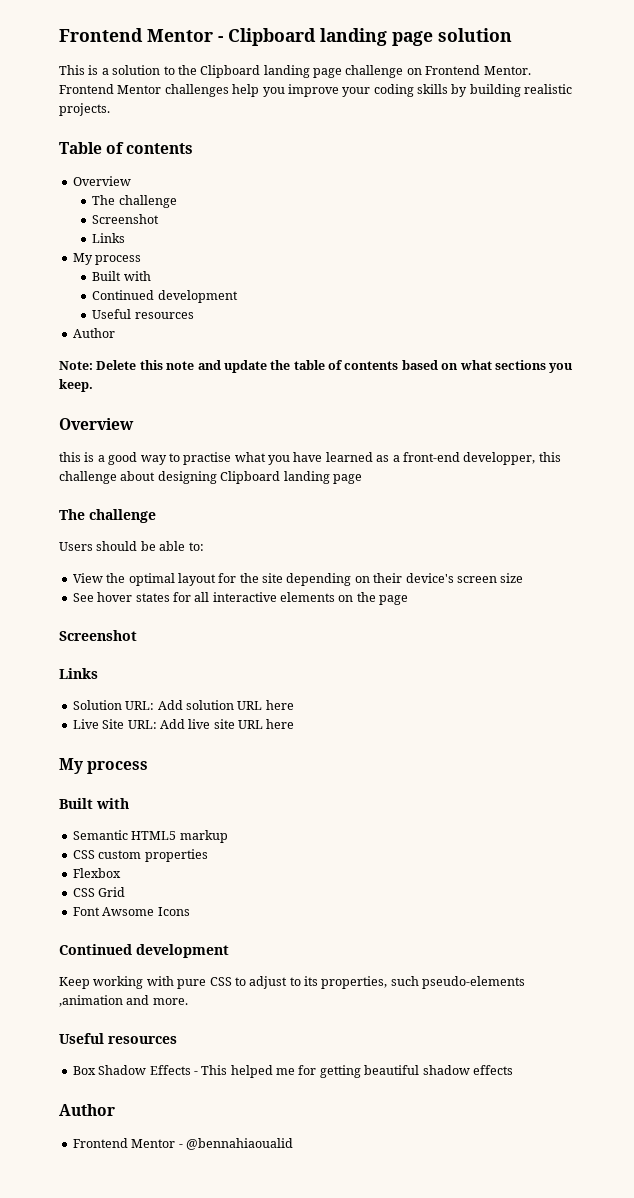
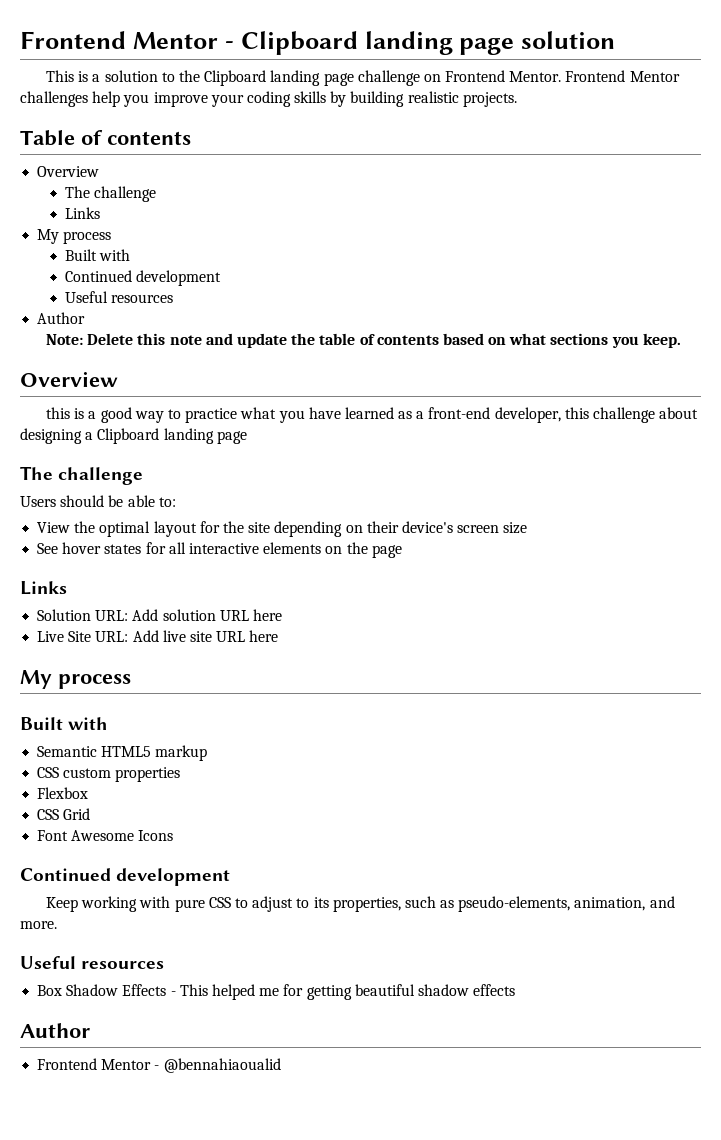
[92,214,160,224] // Screenshot -> (156, 194) none
[183,452,232,465] practise -> [185,408,238,423] practice
[463,452,536,465] developper, -> [494,407,561,423] developer,
(217, 477) none -> [85,432,94,440] a
[59,630,137,641] // Screenshot -> (402, 551) none
[102,907,155,916] Awsome -> [71,830,135,841] Awesome
[422,976,526,989] [59,995,123,1007] pseudo-elements ,animation -> [440,896,646,912] as pseudo-elements, animation,

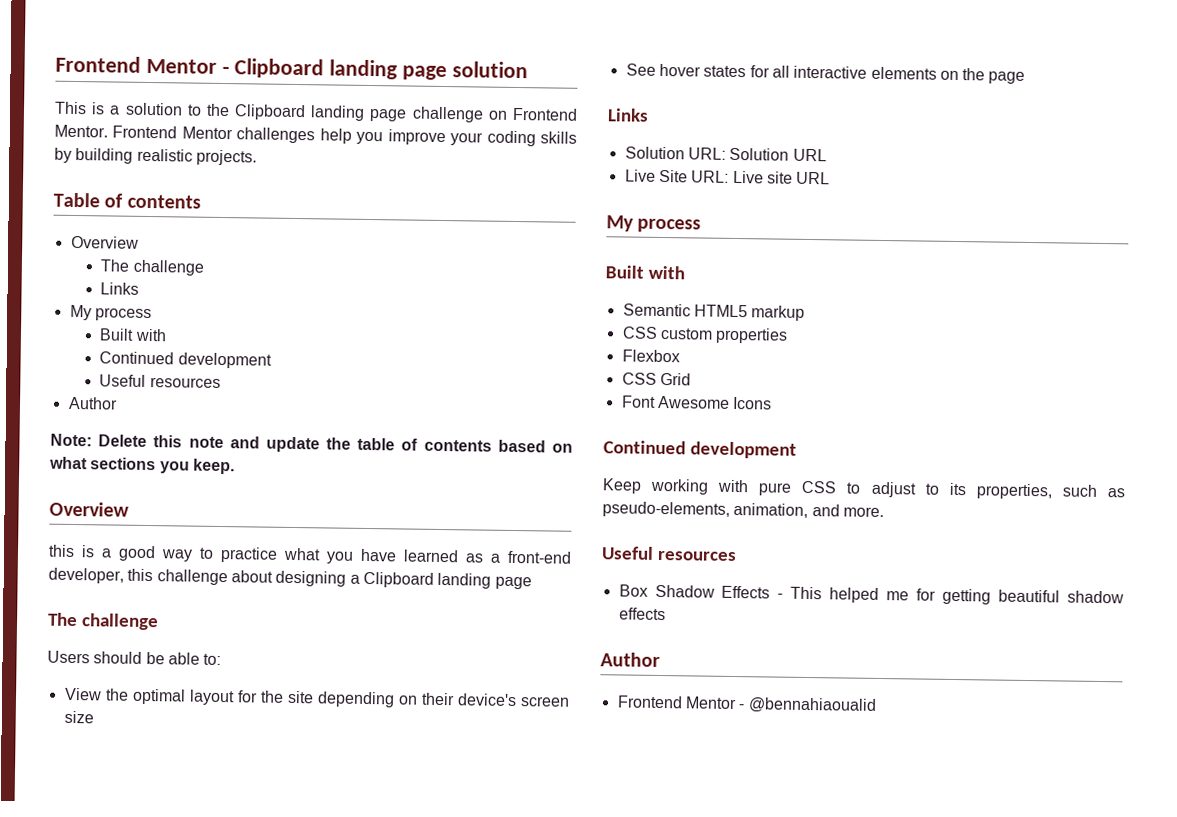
[132,609,282,621] Add solution URL here -> [729,147,827,162] Solution URL
[132,630,186,642] Add live -> [732,170,764,184] Live
[249,630,279,642] here -> (831, 178) none

